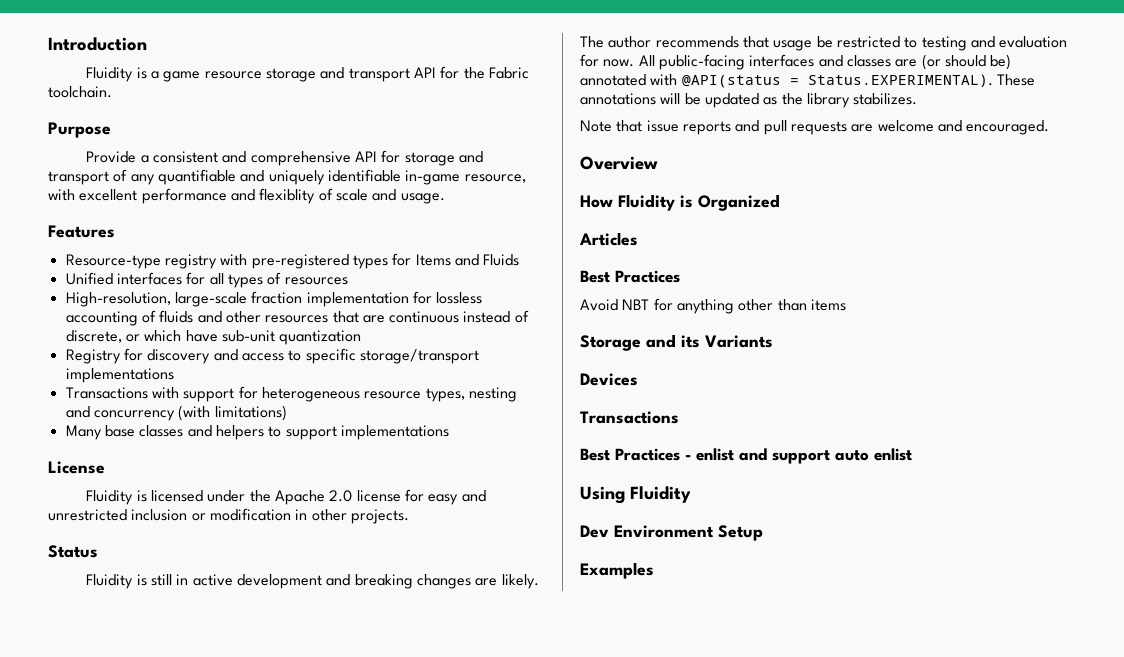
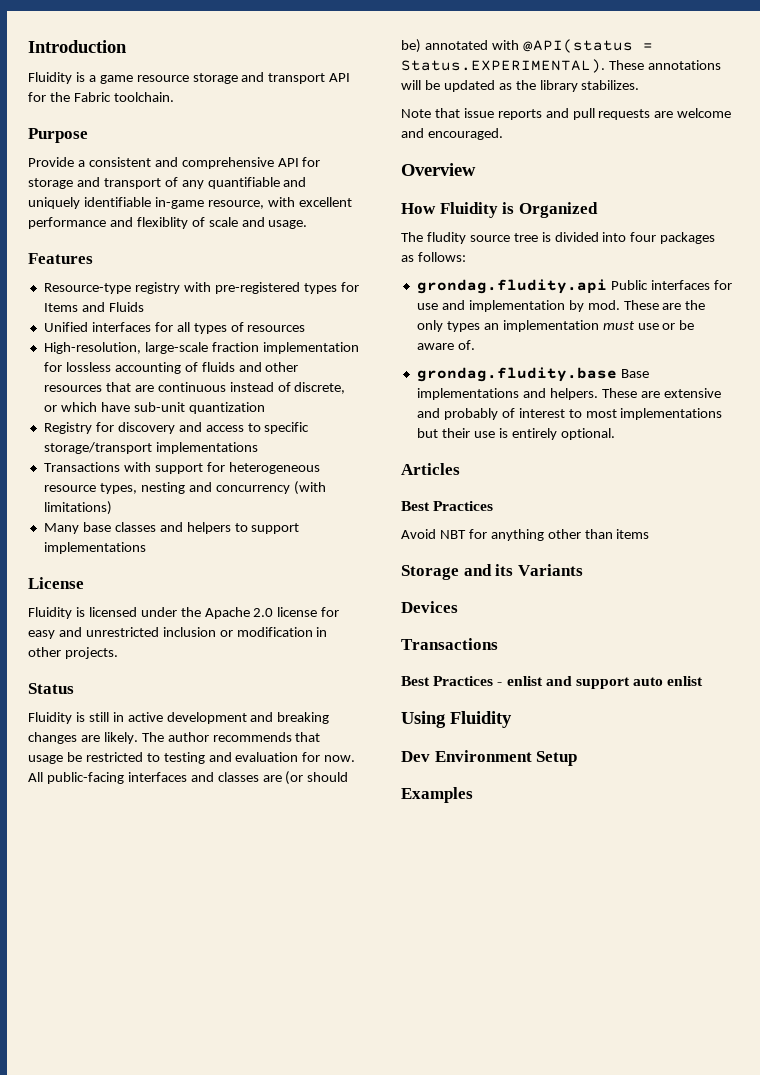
(780, 202) none -> [401,232,716,244] [401,252,466,262] [416,279,732,294] [416,300,706,312] [416,320,695,332] [416,340,475,350] [416,367,649,382] [416,388,721,400] [416,408,723,420] [416,428,615,440] // The fludity source tree is divided into four packages as follows: // grondag.fludity.api Public interfaces for use and implementation by mod. These are the only types an implementation must use or be aware of. // grondag.fludity.base Base implementations and helpers. These are extensive and probably of interest to most implementations but their use is entirely optional.

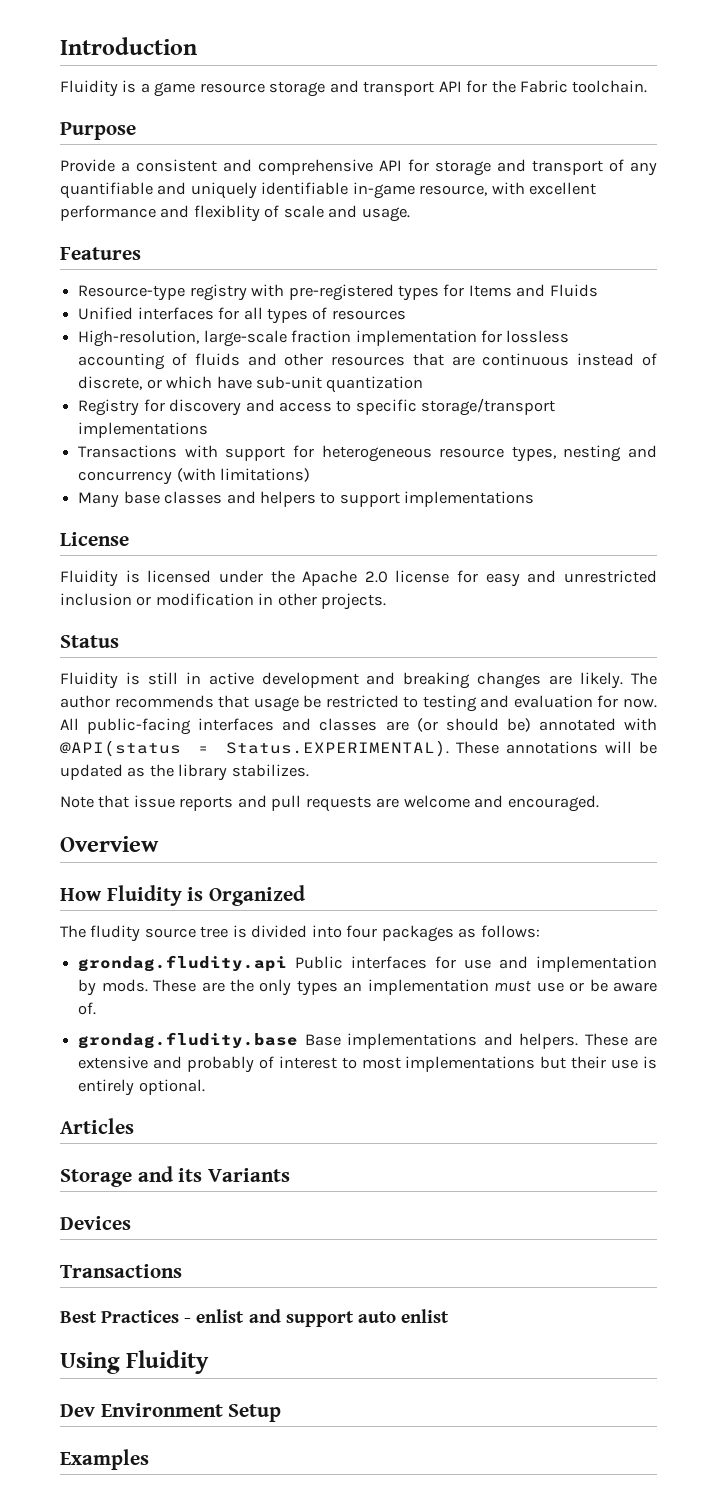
[587,300,620,310] mod. -> [101,979,148,992] mods.
[401,501,494,511] [401,529,650,541] // Best Practices // Avoid NBT for anything other than items -> (134, 1126) none

